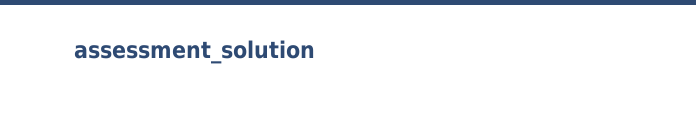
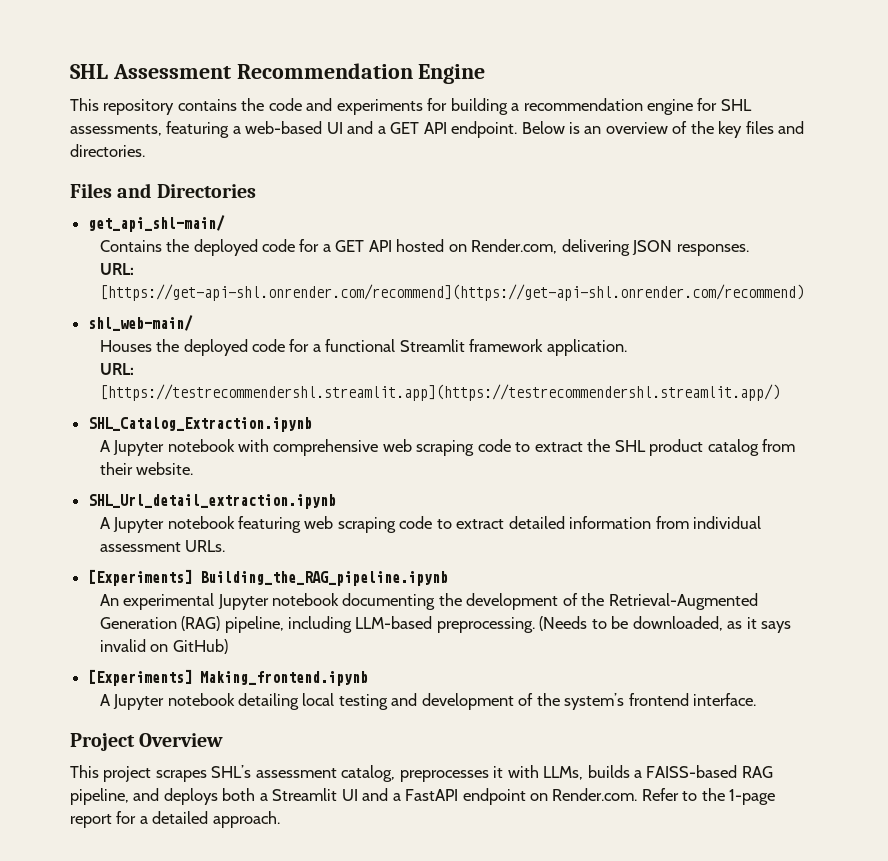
[74,40,315,64] assessment_solution -> [70,63,486,84] [70,98,752,115] [70,121,805,138] [70,144,145,157] [70,183,256,198] [88,215,226,232] [99,239,749,256] [99,263,134,275] [99,284,804,301] [88,315,194,331] [99,339,627,356] [99,363,134,375] [99,384,780,401] [88,417,313,432] [99,439,795,456] [99,462,194,475] [88,494,337,509] [99,516,762,533] [99,540,226,552] [88,569,449,586] [99,593,758,610] [99,616,792,633] [99,639,228,654] [88,669,369,686] [99,693,757,710] [70,733,224,751] [70,765,773,782] [70,788,776,805] [70,811,280,828] SHL Assessment Recommendation Engine // This repository contains the code and experiments for building a recommendation engine for SHL assessments, featuring a web-based UI and a GET API endpoint. Below is an overview of the key files and directories. // Files and Directories // get_api_shl-main/ // Contains the deployed code for a GET API hosted on Render.com, delivering JSON responses. // URL: [https://get-api-shl.onrender.com/recommend](https://get-api-shl.onrender.com/recommend) // shl_web-main/ // Houses the deployed code for a functional Streamlit framework application. // URL: [https://testrecommendershl.streamlit.app](https://testrecommendershl.streamlit.app/) // SHL_Catalog_Extraction.ipynb // A Jupyter notebook with comprehensive web scraping code to extract the SHL product catalog from their website. // SHL_Url_detail_extraction.ipynb // A Jupyter notebook featuring web scraping code to extract detailed information from individual assessment URLs. // [Experiments] Building_the_RAG_pipeline.ipynb // An experimental Jupyter notebook documenting the development of the Retrieval-Augmented Generation (RAG) pipeline, including LLM-based preprocessing. (Needs to be downloaded, as it says invalid on GitHub) // [Experiments] Making_frontend.ipynb // A Jupyter notebook detailing local testing and development of the system’s frontend interface. // Project Overview // This project scrapes SHL’s assessment catalog, preprocesses it with LLMs, builds a FAISS-based RAG pipeline, and deploys both a Streamlit UI and a FastAPI endpoint on Render.com. Refer to the 1-page report for a detailed approach.

